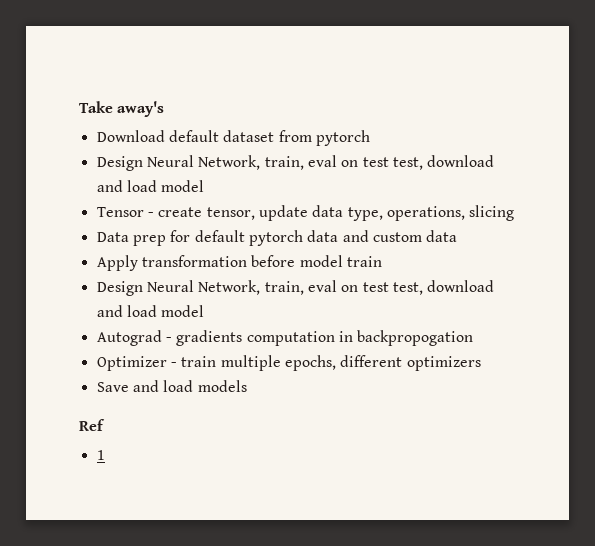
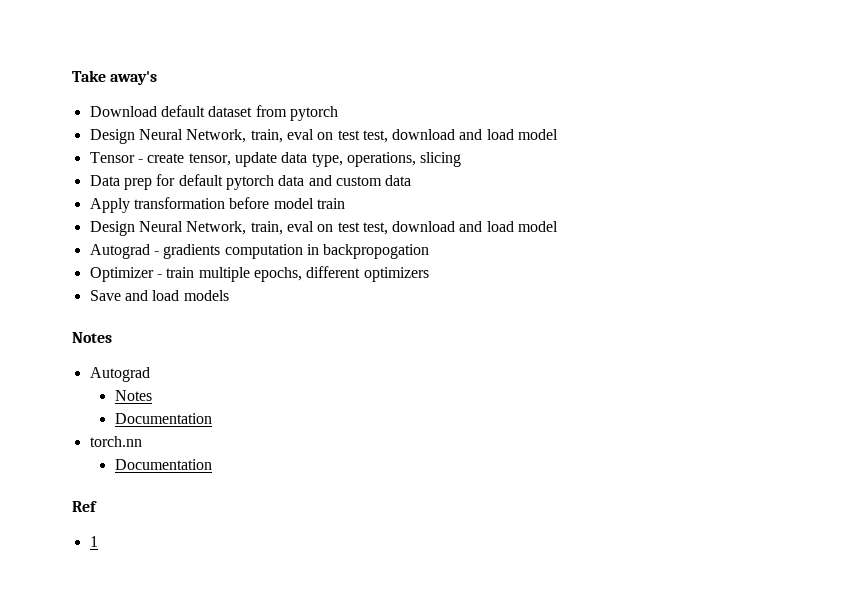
(247, 386) none -> [72,332,112,343] [89,367,150,382] [114,390,152,401] [114,413,212,424] [89,436,142,447] [114,459,212,470] // Notes // Autograd // Notes // Documentation // torch.nn // Documentation

